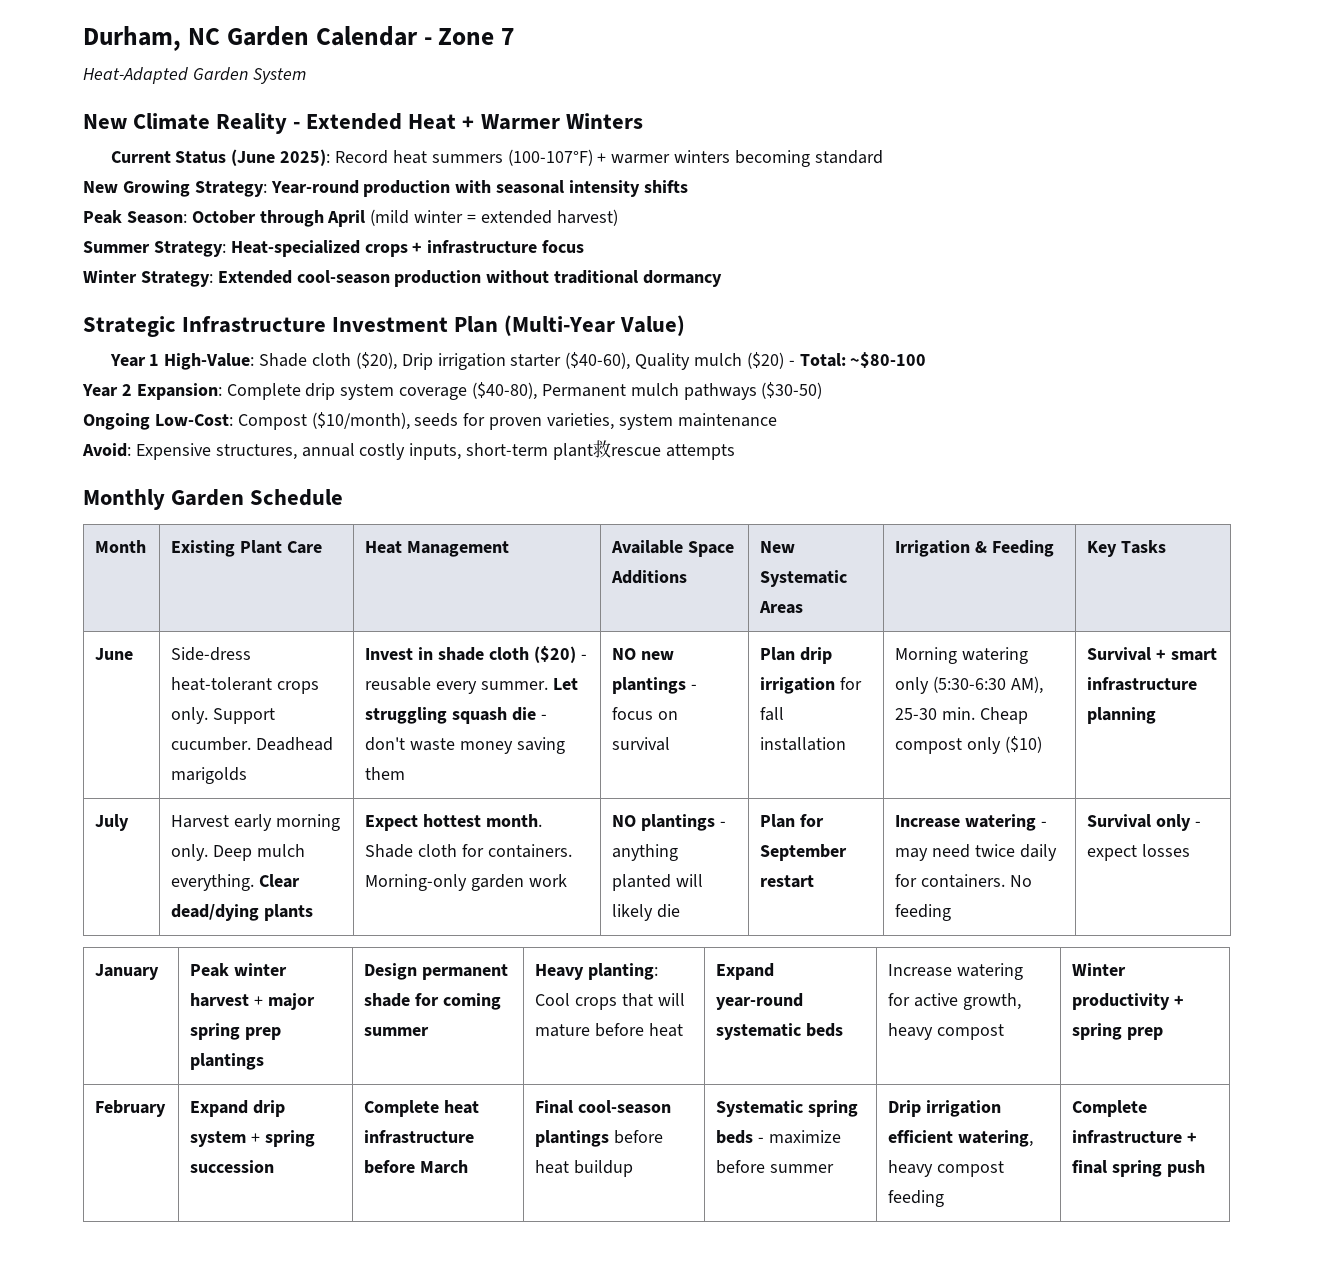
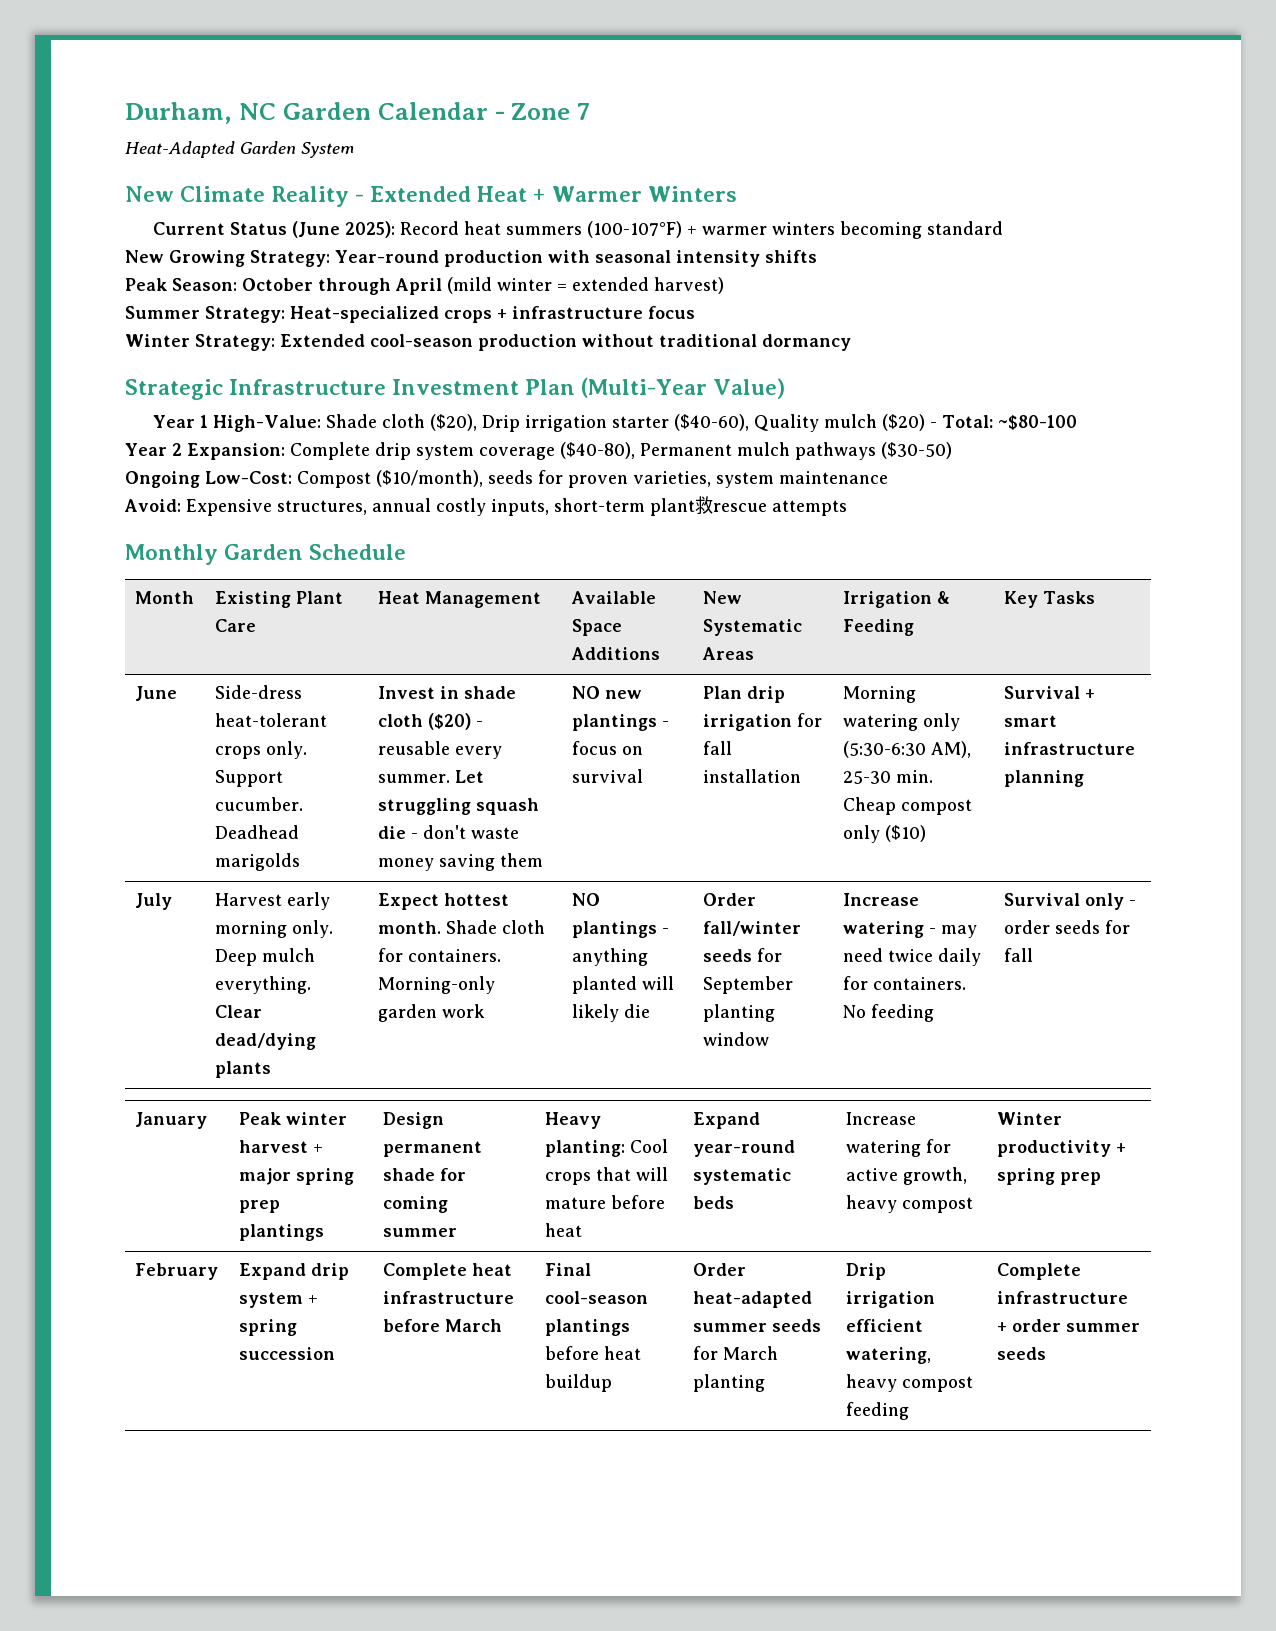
[760,814,825,828] [760,844,848,861] [760,875,815,888] Plan for September restart -> [703,893,757,906] [703,921,802,936] [703,948,783,962] [703,976,794,994] [703,1004,776,1022] [703,1032,770,1046] Order fall/winter seeds for September planting window
[1087,844,1191,861] expect losses -> [1004,920,1131,934] [1004,948,1034,962] order seeds for fall
[716,1100,859,1117] [716,1130,842,1144] [716,1160,835,1174] Systematic spring beds - maximize before summer -> [693,1263,747,1276] [693,1291,813,1308] [693,1319,822,1332] [693,1346,779,1360] [693,1374,766,1392] Order heat-adapted summer seeds for March planting
[1072,1160,1206,1177] final spring push -> [1012,1319,1141,1332] [997,1347,1047,1360] order summer seeds

